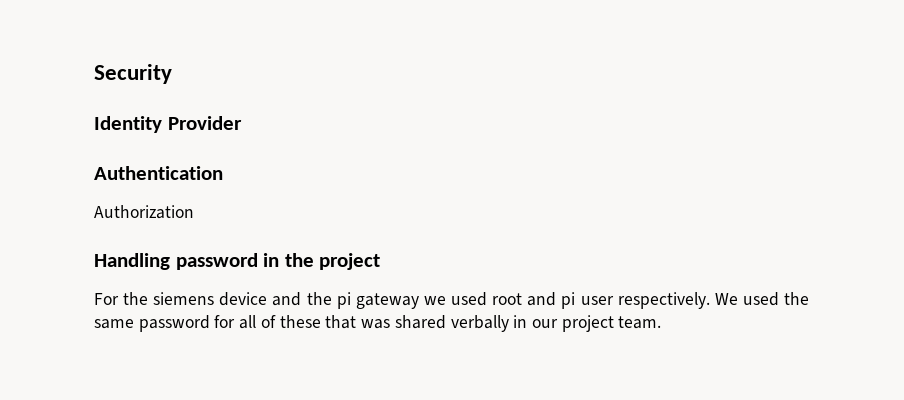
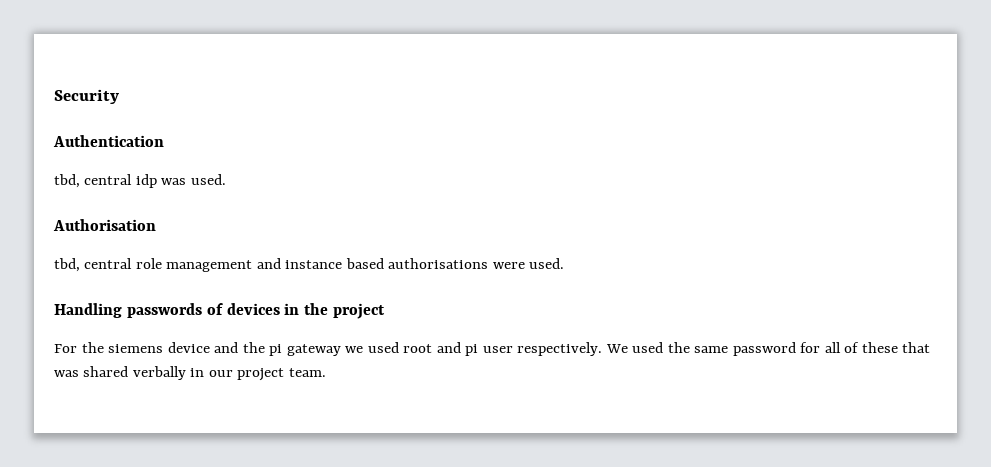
[94,116,242,133] // Identity Provider -> (119, 96) none
[94,205,194,219] [94,253,258,270] Authorization // Handling password -> [54,174,226,188] [53,219,156,231] [54,258,565,272] [54,303,280,318] tbd, central idp was used. // Authorisation // tbd, central role management and instance based authorisations were used. // Handling passwords of devices

